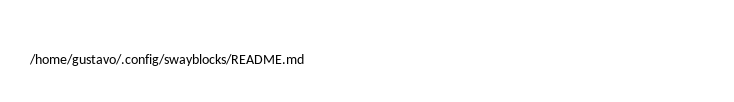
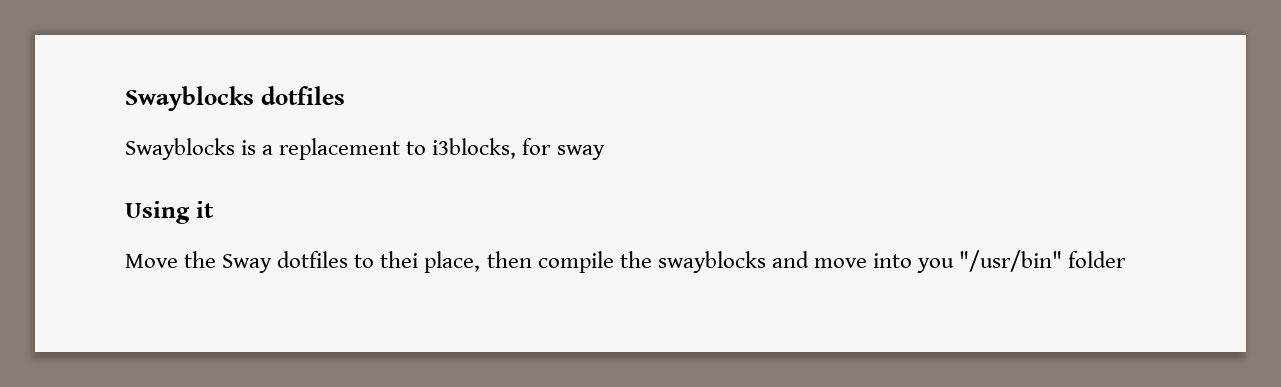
[29,54,304,66] /home/gustavo/.config/swayblocks/README.md -> [125,86,345,111] [125,138,605,160] [125,201,214,224] [125,250,1127,273] Swayblocks dotfiles // Swayblocks is a replacement to i3blocks, for sway // Using it // Move the Sway dotfiles to thei place, then compile the swayblocks and move into you "/usr/bin" folder

